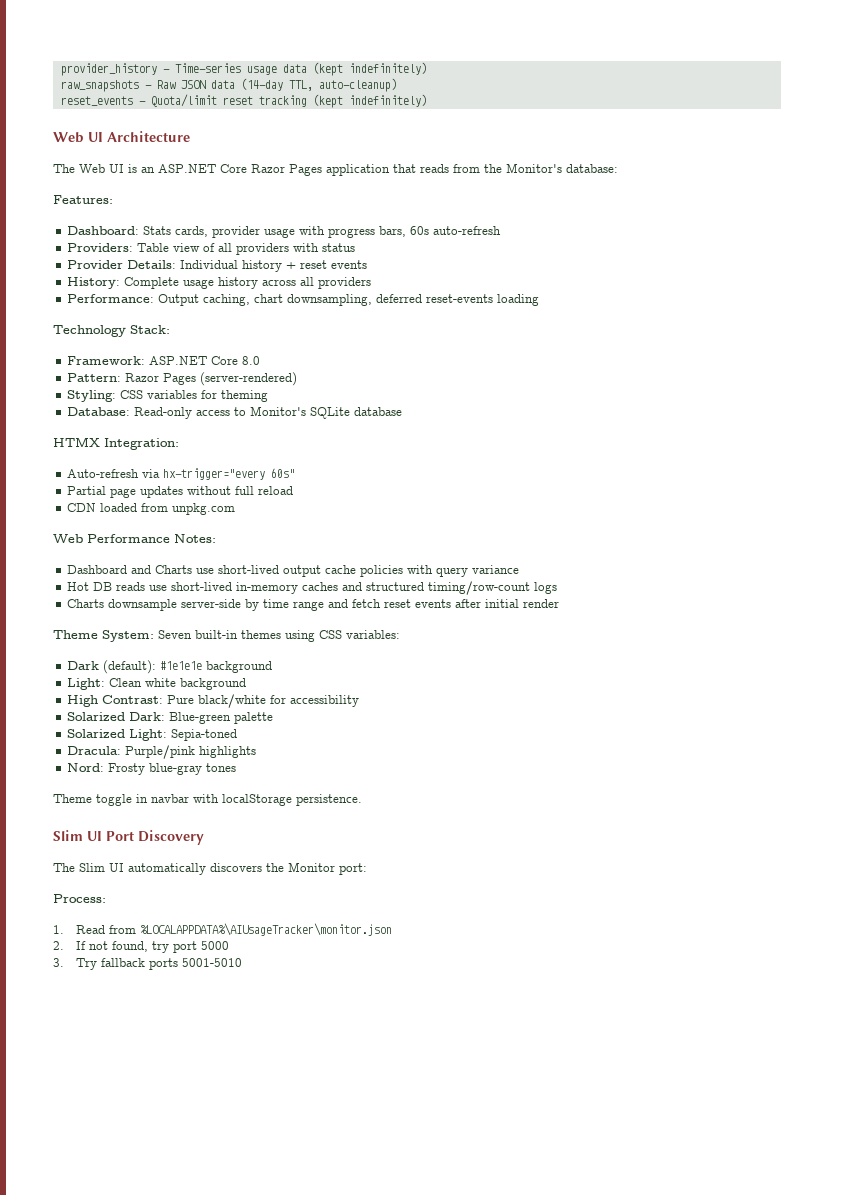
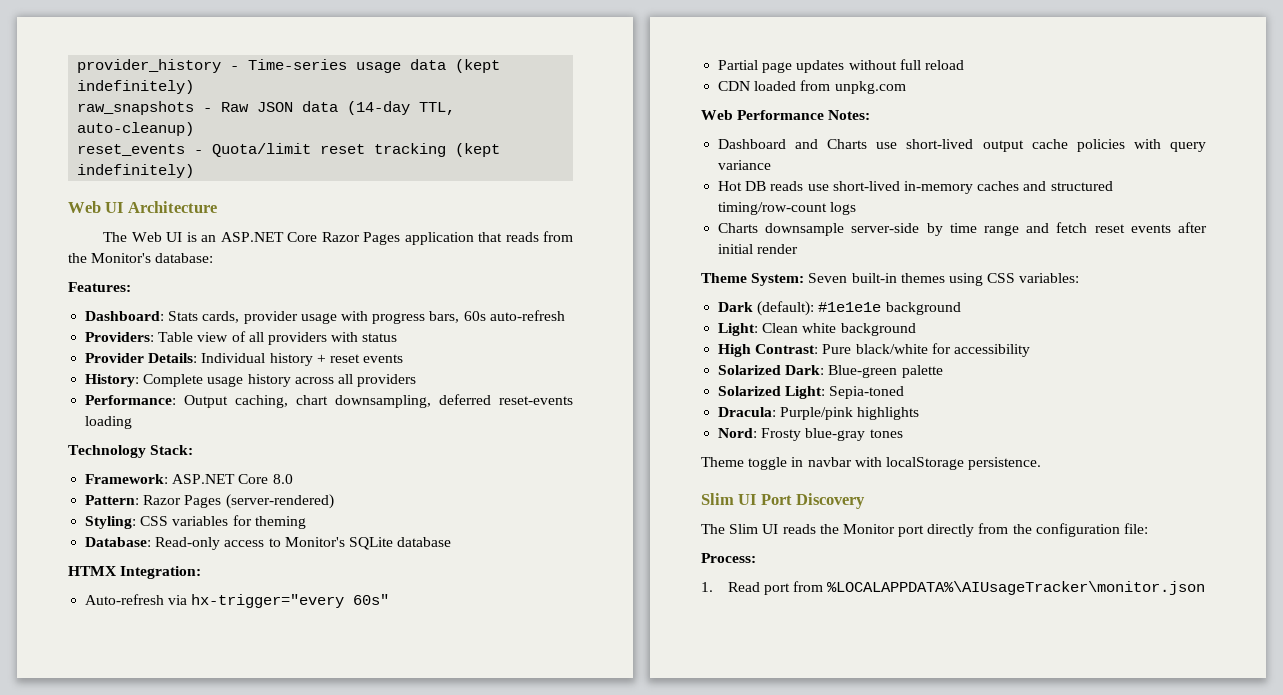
[128,862,367,875] automatically discovers the Monitor port: -> [782,523,1149,537] reads the Monitor port directly from the configuration file:
(105, 929) none -> [763,583,790,595] port
[53,941,229,953] [53,958,242,970] // 2. If not found, try port 5000 // 3. Try fallback ports 5001-5010 -> (1206, 588) none

